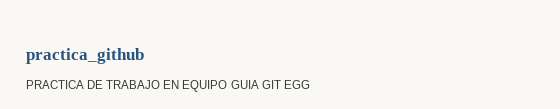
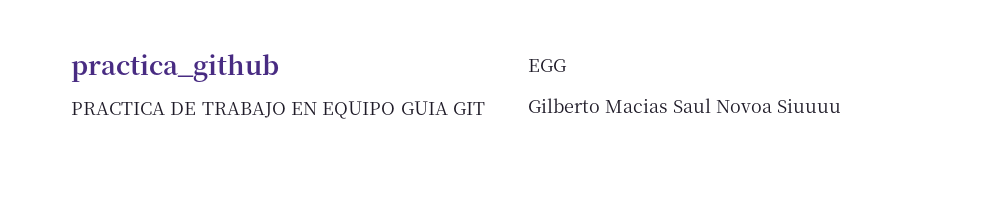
(310, 84) none -> [528,98,841,113] // Gilberto Macias Saul Novoa Siuuuu

